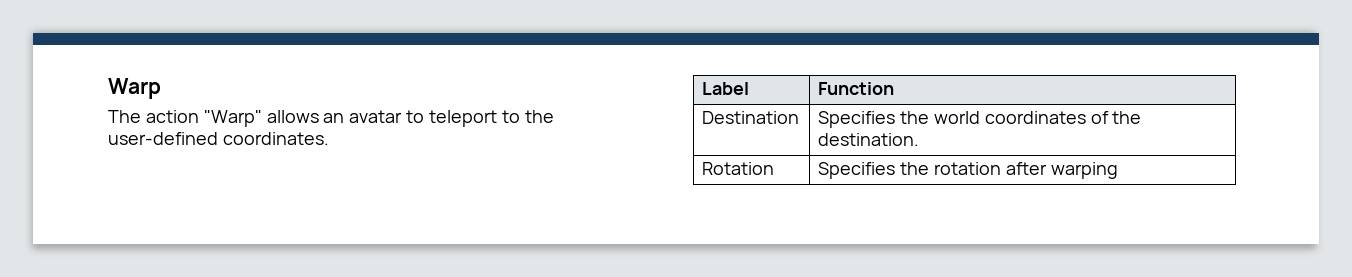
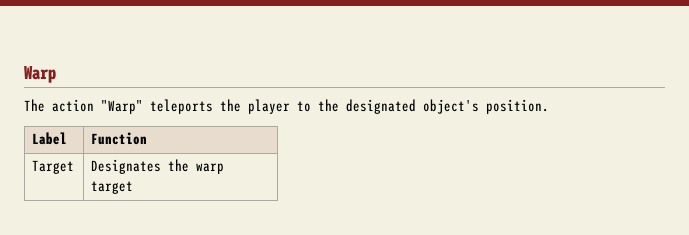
[266,110,554,127] [108,132,329,145] [702,82,750,95] [818,82,895,95] [702,111,800,124] [818,111,1142,128] [818,133,920,146] [702,162,775,175] [818,162,1118,179] allows an avatar to teleport to the user-defined coordinates. // Label | Function // Destination | Specifies the world coordinates of the destination. // Rotation | Specifies the rotation after warping -> [150,99,549,114] [32,132,68,145] [91,132,148,145] [32,160,75,174] [91,159,225,174] [91,181,134,194] teleports the player to the designated object's position. // Label | Function // Target | Designates the warp target

